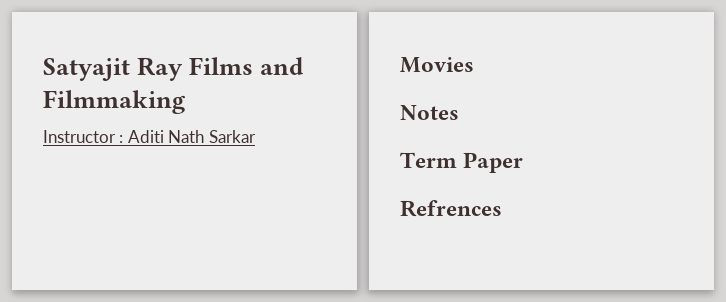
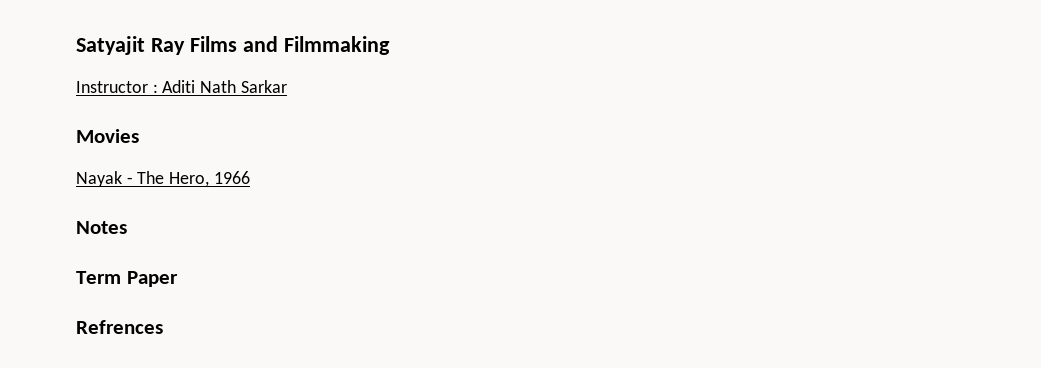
(474, 65) none -> [76,171,250,187] // Nayak - The Hero, 1966

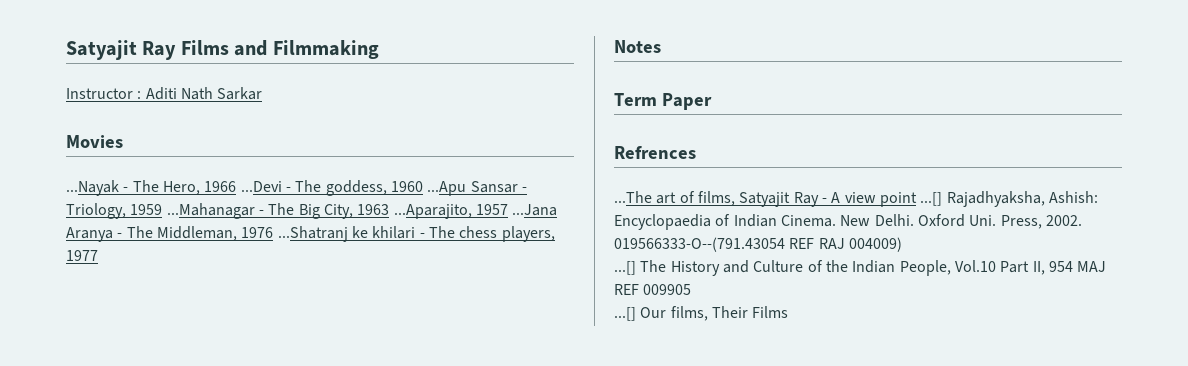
[76,171,122,187] Nayak -> [66,180,119,196] ...Nayak
[76,221,127,234] [76,271,178,287] [76,320,163,334] // Notes // Term Paper // Refrences -> [240,180,527,196] [66,203,558,219] [66,226,555,242] [66,250,98,261] [614,40,661,53] [614,93,712,110] [614,146,696,159] [614,191,1098,207] [614,214,1082,230] [614,237,902,252] [614,260,1107,276] [614,284,692,295] [614,306,789,321] ...Devi - The goddess, 1960 ...Apu Sansar - Triology, 1959 ...Mahanagar - The Big City, 1963 ...Aparajito, 1957 ...Jana Aranya - The Middleman, 1976 ...Shatranj ke khilari - The chess players, 1977 // Notes // Term Paper // Refrences // ...The art of films, Satyajit Ray - A view point ...[] Rajadhyaksha, Ashish: Encyclopaedia of Indian Cinema. New Delhi. Oxford Uni. Press, 2002. 019566333-O--(791.43054 REF RAJ 004009) // ...[] The History and Culture of the Indian People, Vol.10 Part II, 954 MAJ REF 009905 // ...[] Our films, Their Films

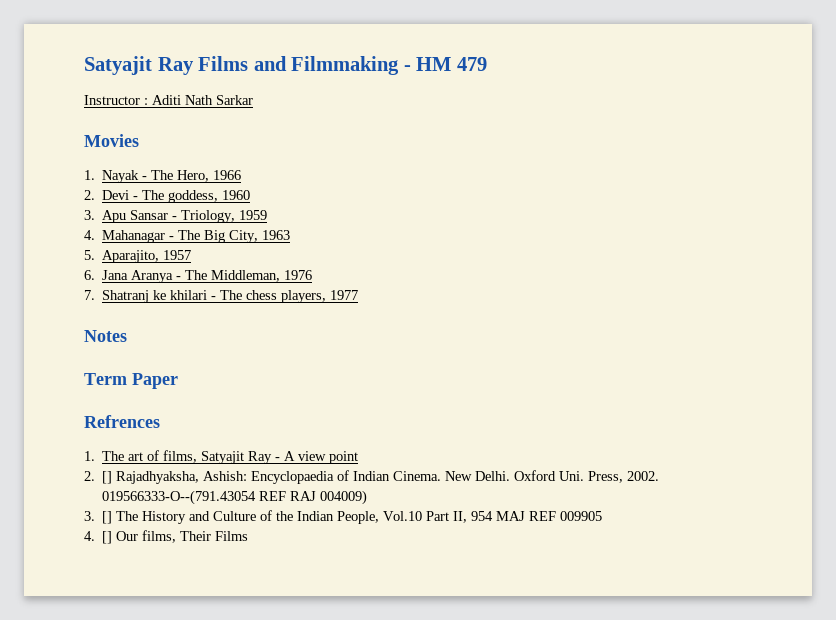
(379, 49) none -> [403,57,487,71] - HM 479
[66,180,119,196] ...Nayak -> [84,170,140,183] 1. Nayak
[240,181,282,192] ...Devi -> [84,190,130,200] // 2. Devi
[427,181,467,196] ...Apu -> [84,210,127,223] // 3. Apu
[166,203,255,219] ...Mahanagar -> [84,230,166,243] // 4. Mahanagar
[393,204,472,219] ...Aparajito, -> [84,250,160,263] // 5. Aparajito,
[512,204,558,216] ...Jana -> [84,270,129,280] // 6. Jana
[277,226,348,242] ...Shatranj -> [84,290,150,303] // 7. Shatranj
[614,191,652,203] ...The -> [84,451,125,461] 1. The
[920,192,943,206] ...[] -> [84,471,113,484] // 2. []
[614,261,636,275] ...[] -> [84,511,113,524] 3. []
[614,307,636,321] ...[] -> [84,531,113,544] 4. []

